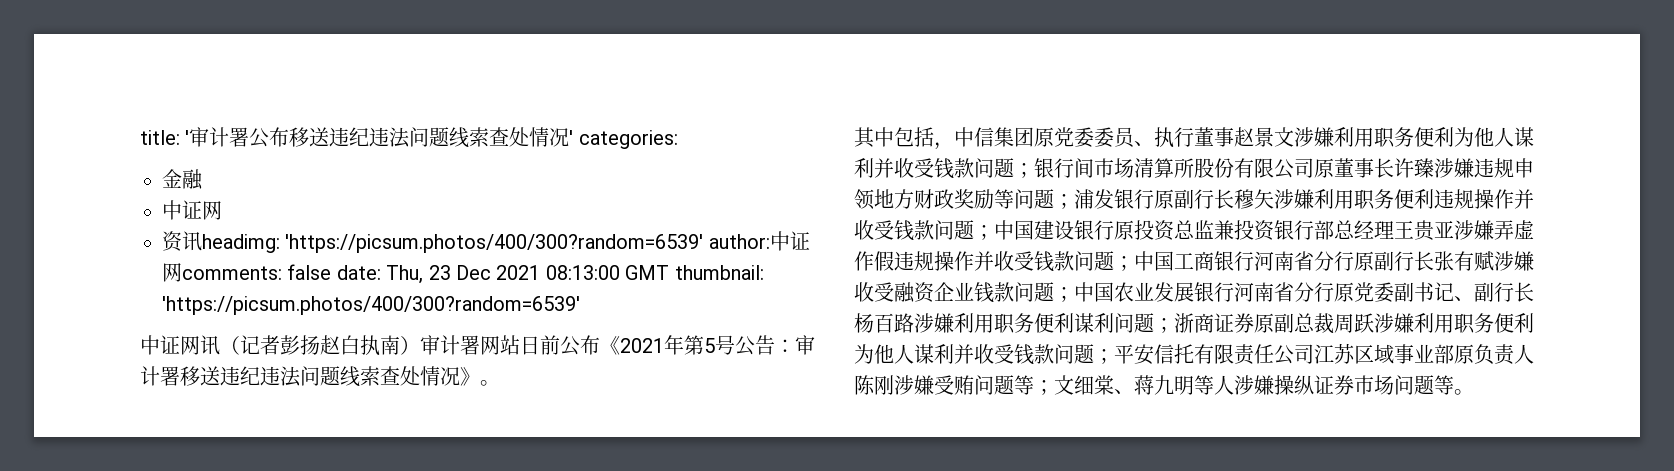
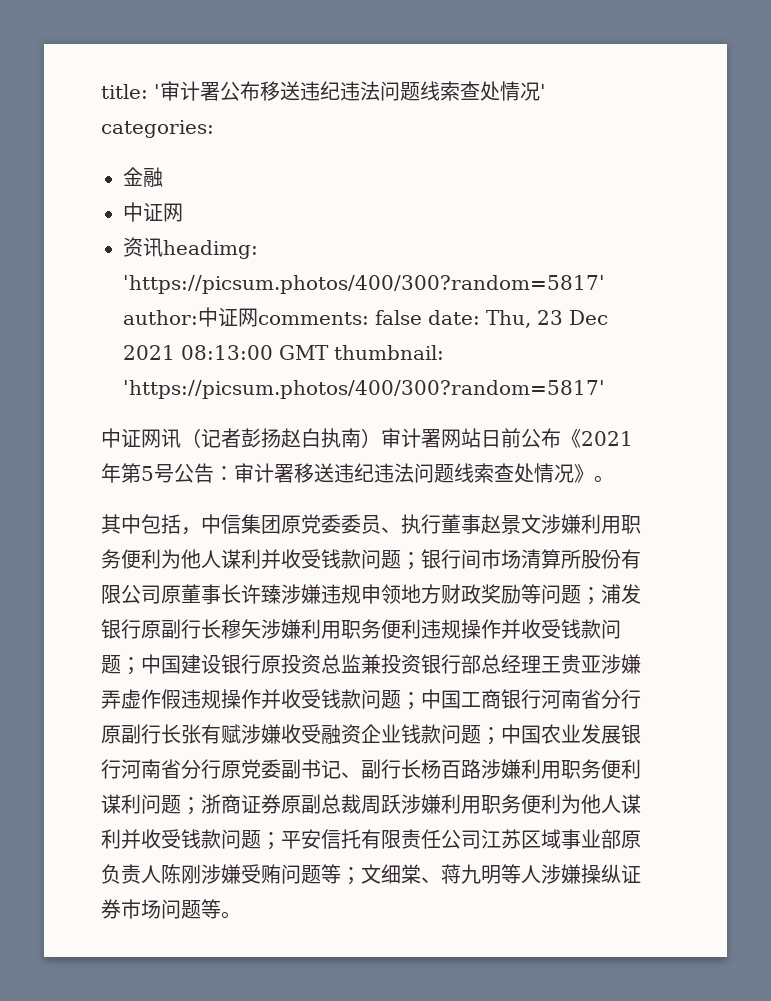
[285,234,704,253] 'https://picsum.photos/400/300?random=6539' -> [123,275,605,294] 'https://picsum.photos/400/300?random=5817'
[162,296,580,315] 'https://picsum.photos/400/300?random=6539' -> [123,380,605,399] 'https://picsum.photos/400/300?random=5817'

